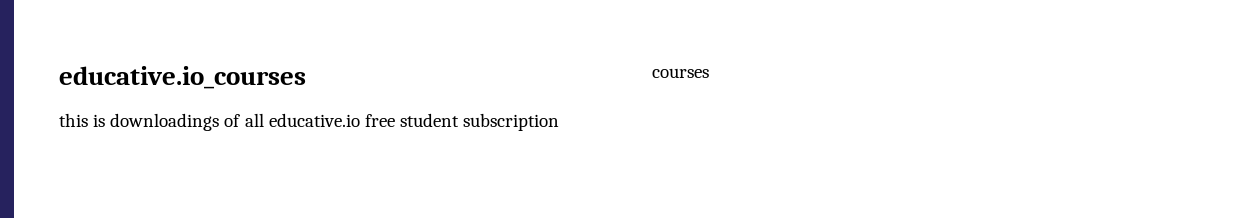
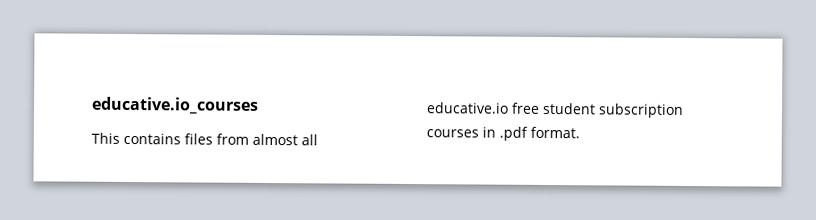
[59,113,241,131] this is downloadings of -> [91,132,298,146] This contains files from almost
(709, 73) none -> [482,126,580,141] in .pdf format.

